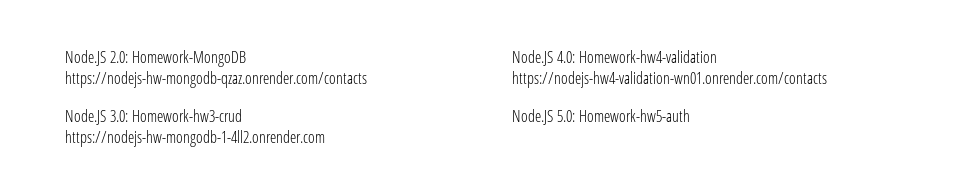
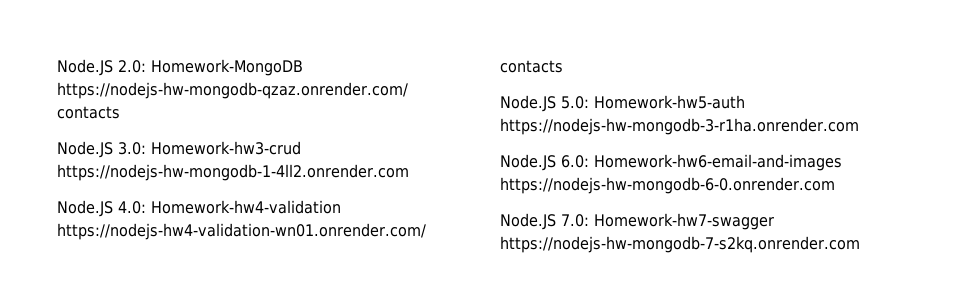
(691, 115) none -> [500,118,859,135] [500,154,842,171] [500,177,835,194] [500,213,774,230] [500,236,860,253] https://nodejs-hw-mongodb-3-r1ha.onrender.com // Node.JS 6.0: Homework-hw6-email-and-images https://nodejs-hw-mongodb-6-0.onrender.com // Node.JS 7.0: Homework-hw7-swagger https://nodejs-hw-mongodb-7-s2kq.onrender.com

